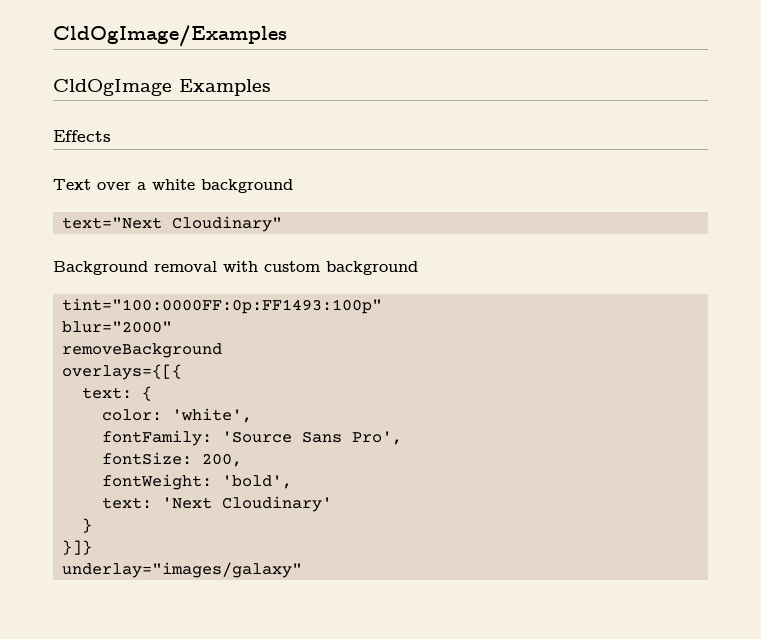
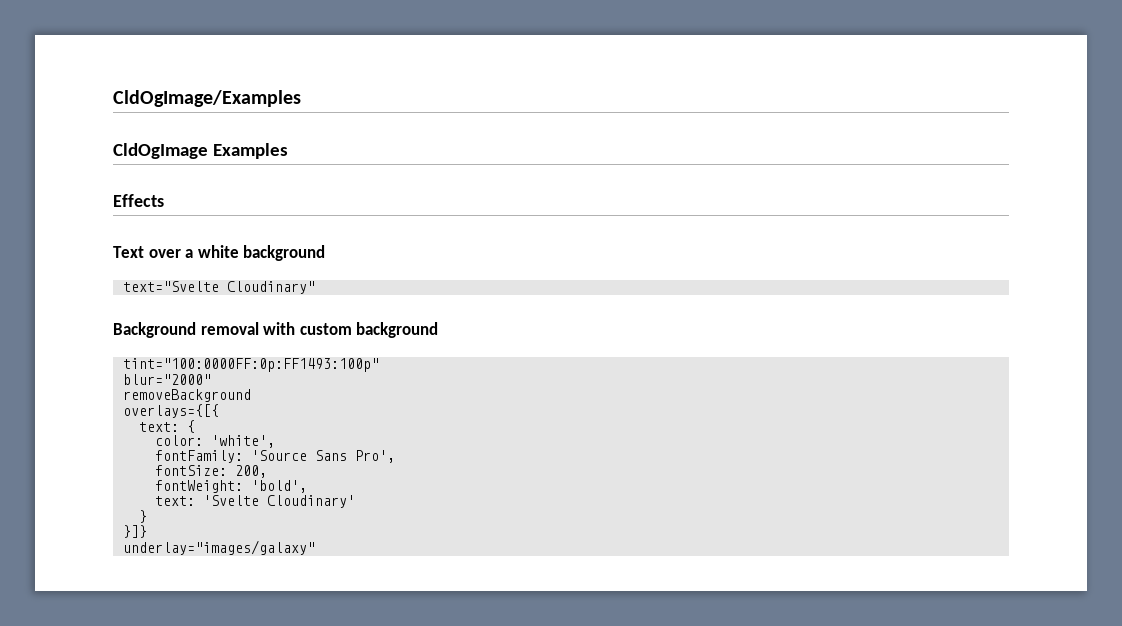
[61,217,162,229] text="Next -> [122,281,219,292] text="Svelte
[161,497,212,509] 'Next -> [202,495,259,506] 'Svelte

